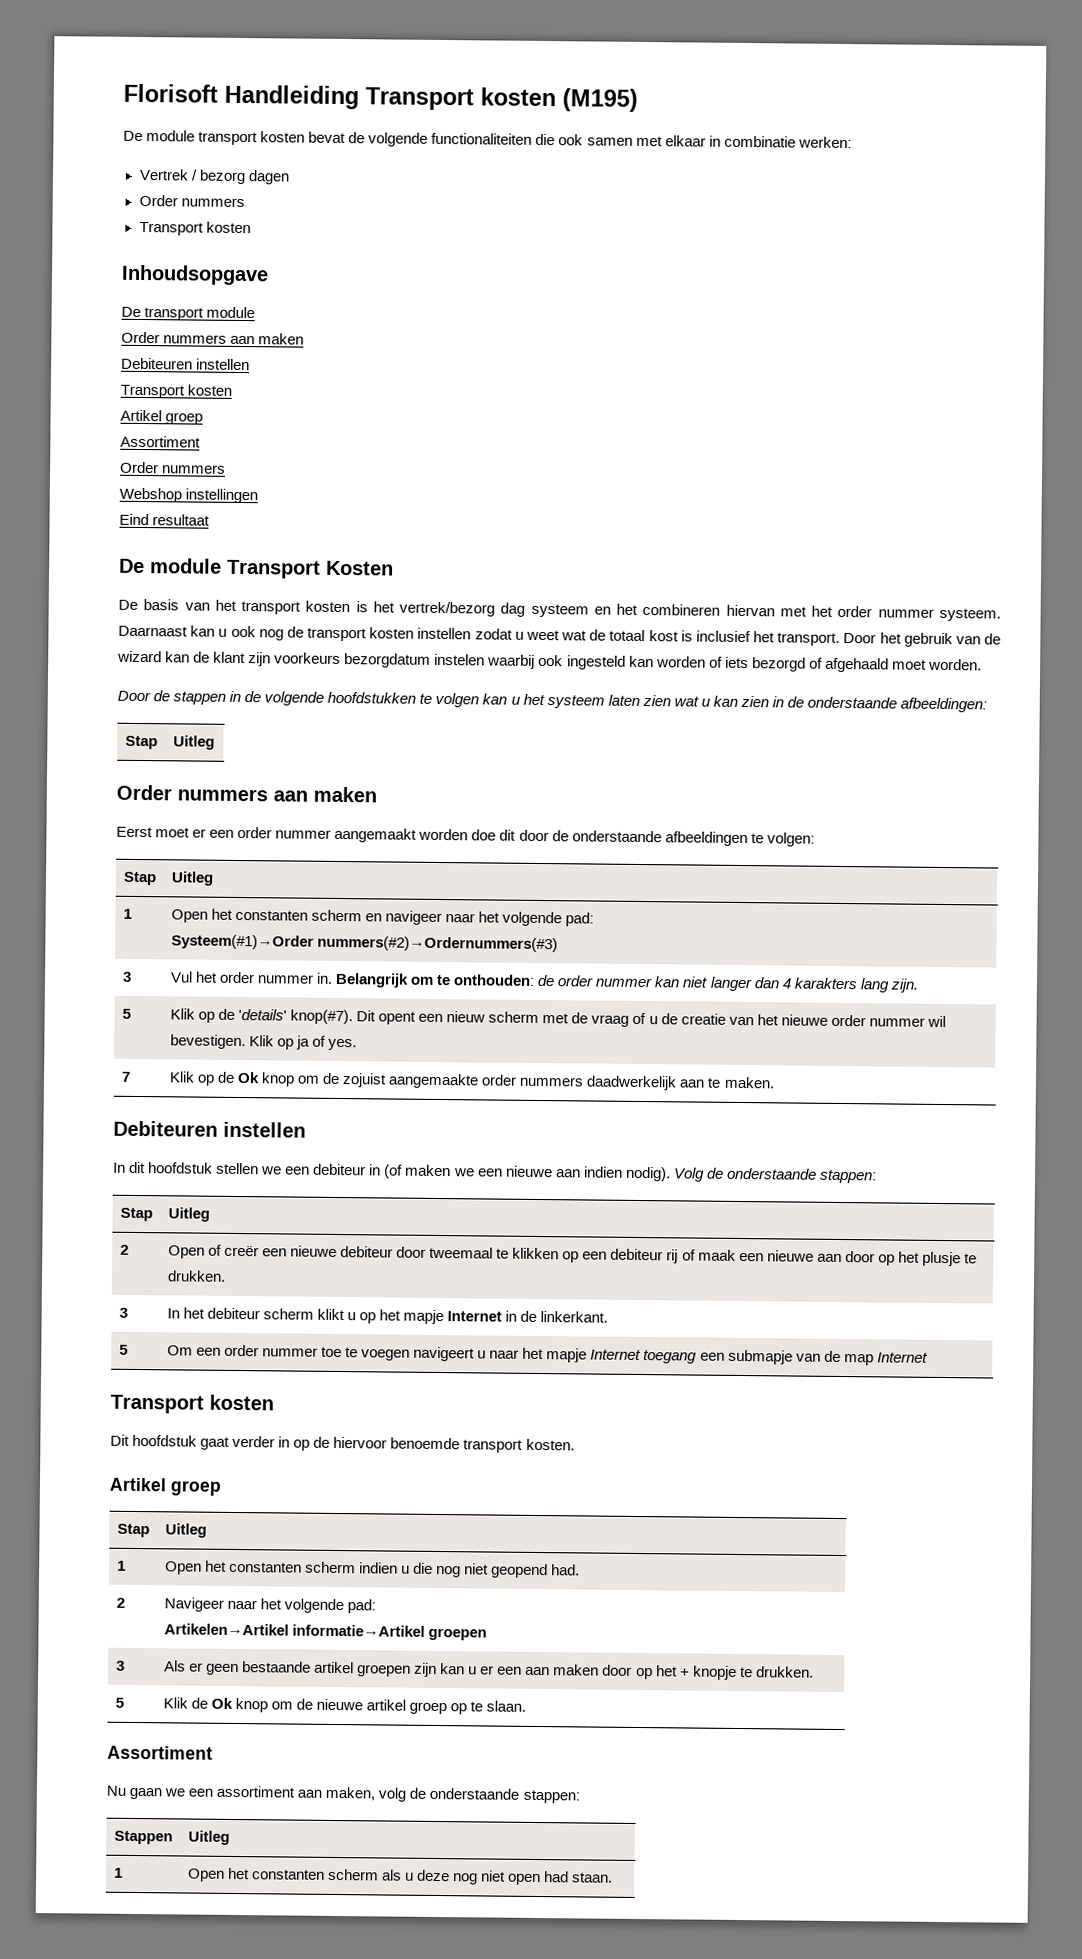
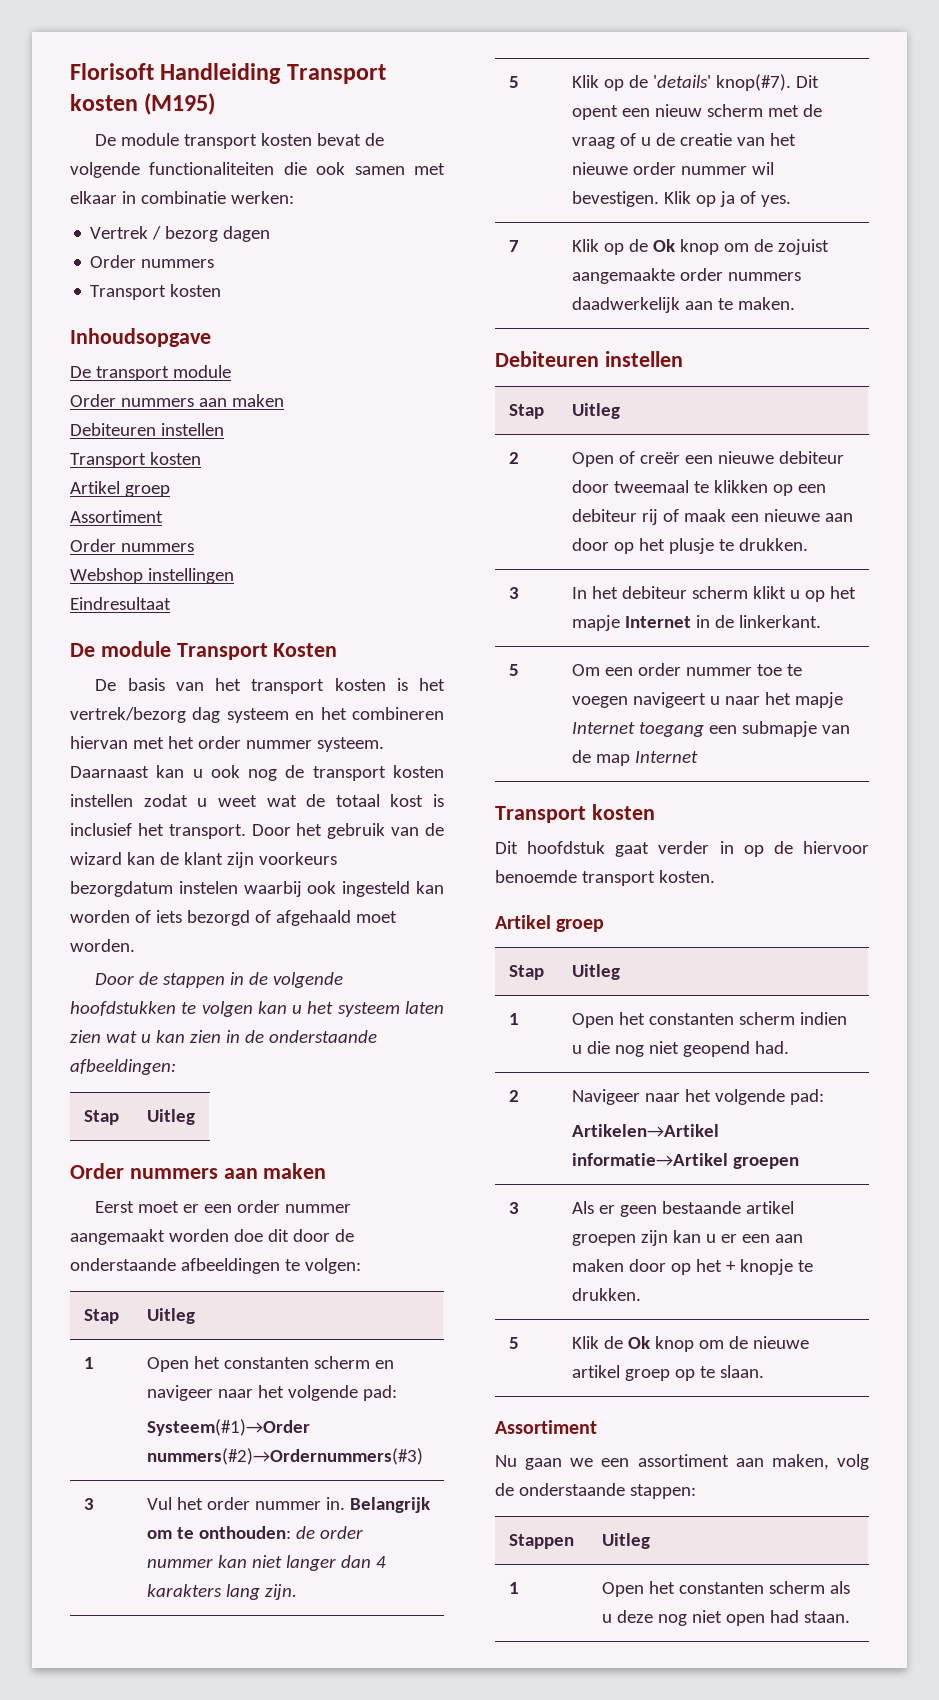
[119,513,211,526] Eind resultaat -> [70,597,171,610] Eindresultaat
[113,1161,877,1184] // In dit hoofdstuk stellen we een debiteur in (of maken we een nieuwe aan indien nodig). Volg de onderstaande stappen: -> (683, 359) none

